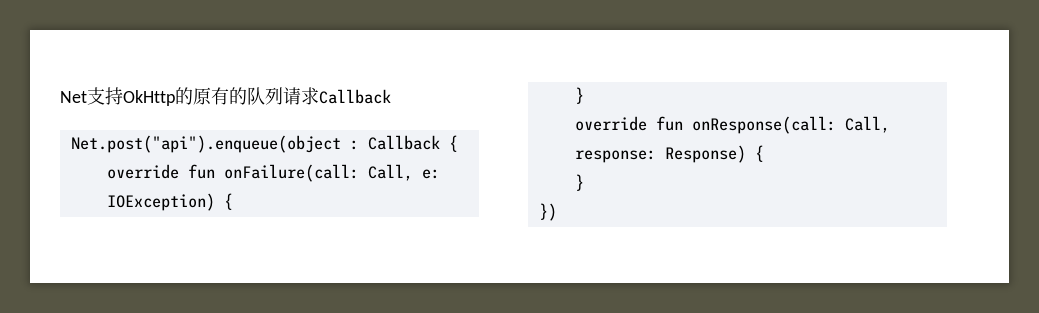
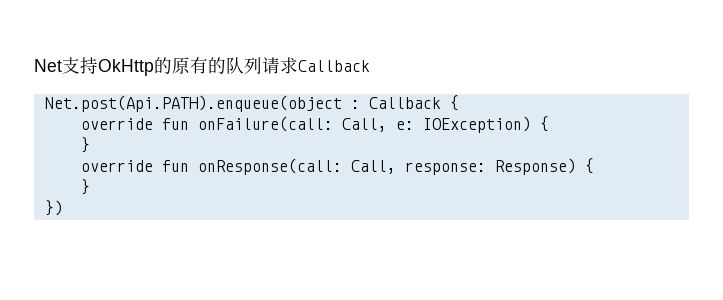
[70,135,341,153] Net.post("api").enqueue(object -> [44,95,342,112] Net.post(Api.PATH).enqueue(object

